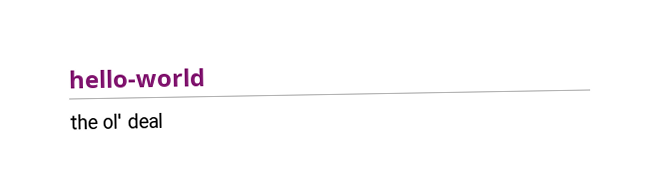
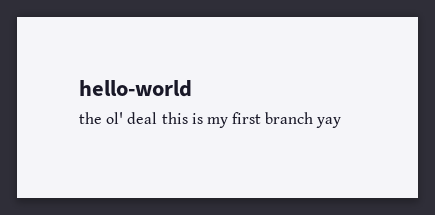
(163, 120) none -> [161,112,342,128] this is my first branch yay

